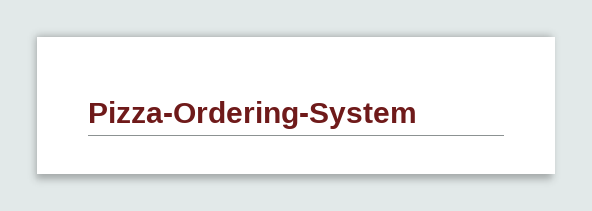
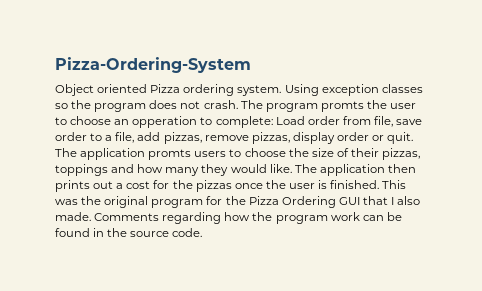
(417, 115) none -> [55,84,423,96] [55,100,417,112] [55,116,423,128] [55,132,414,144] [55,148,421,160] [55,164,416,176] [55,180,407,192] [55,196,421,208] [55,212,402,224] [55,228,203,237] // Object oriented Pizza ordering system. Using exception classes so the program does not crash. The program promts the user to choose an opperation to complete: Load order from file, save order to a file, add pizzas, remove pizzas, display order or quit. The application promts users to choose the size of their pizzas, toppings and how many they would like. The application then prints out a cost for the pizzas once the user is finished. This was the original program for the Pizza Ordering GUI that I also made. Comments regarding how the program work can be found in the source code.

